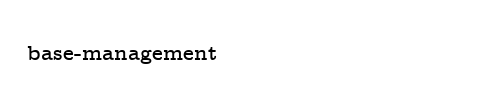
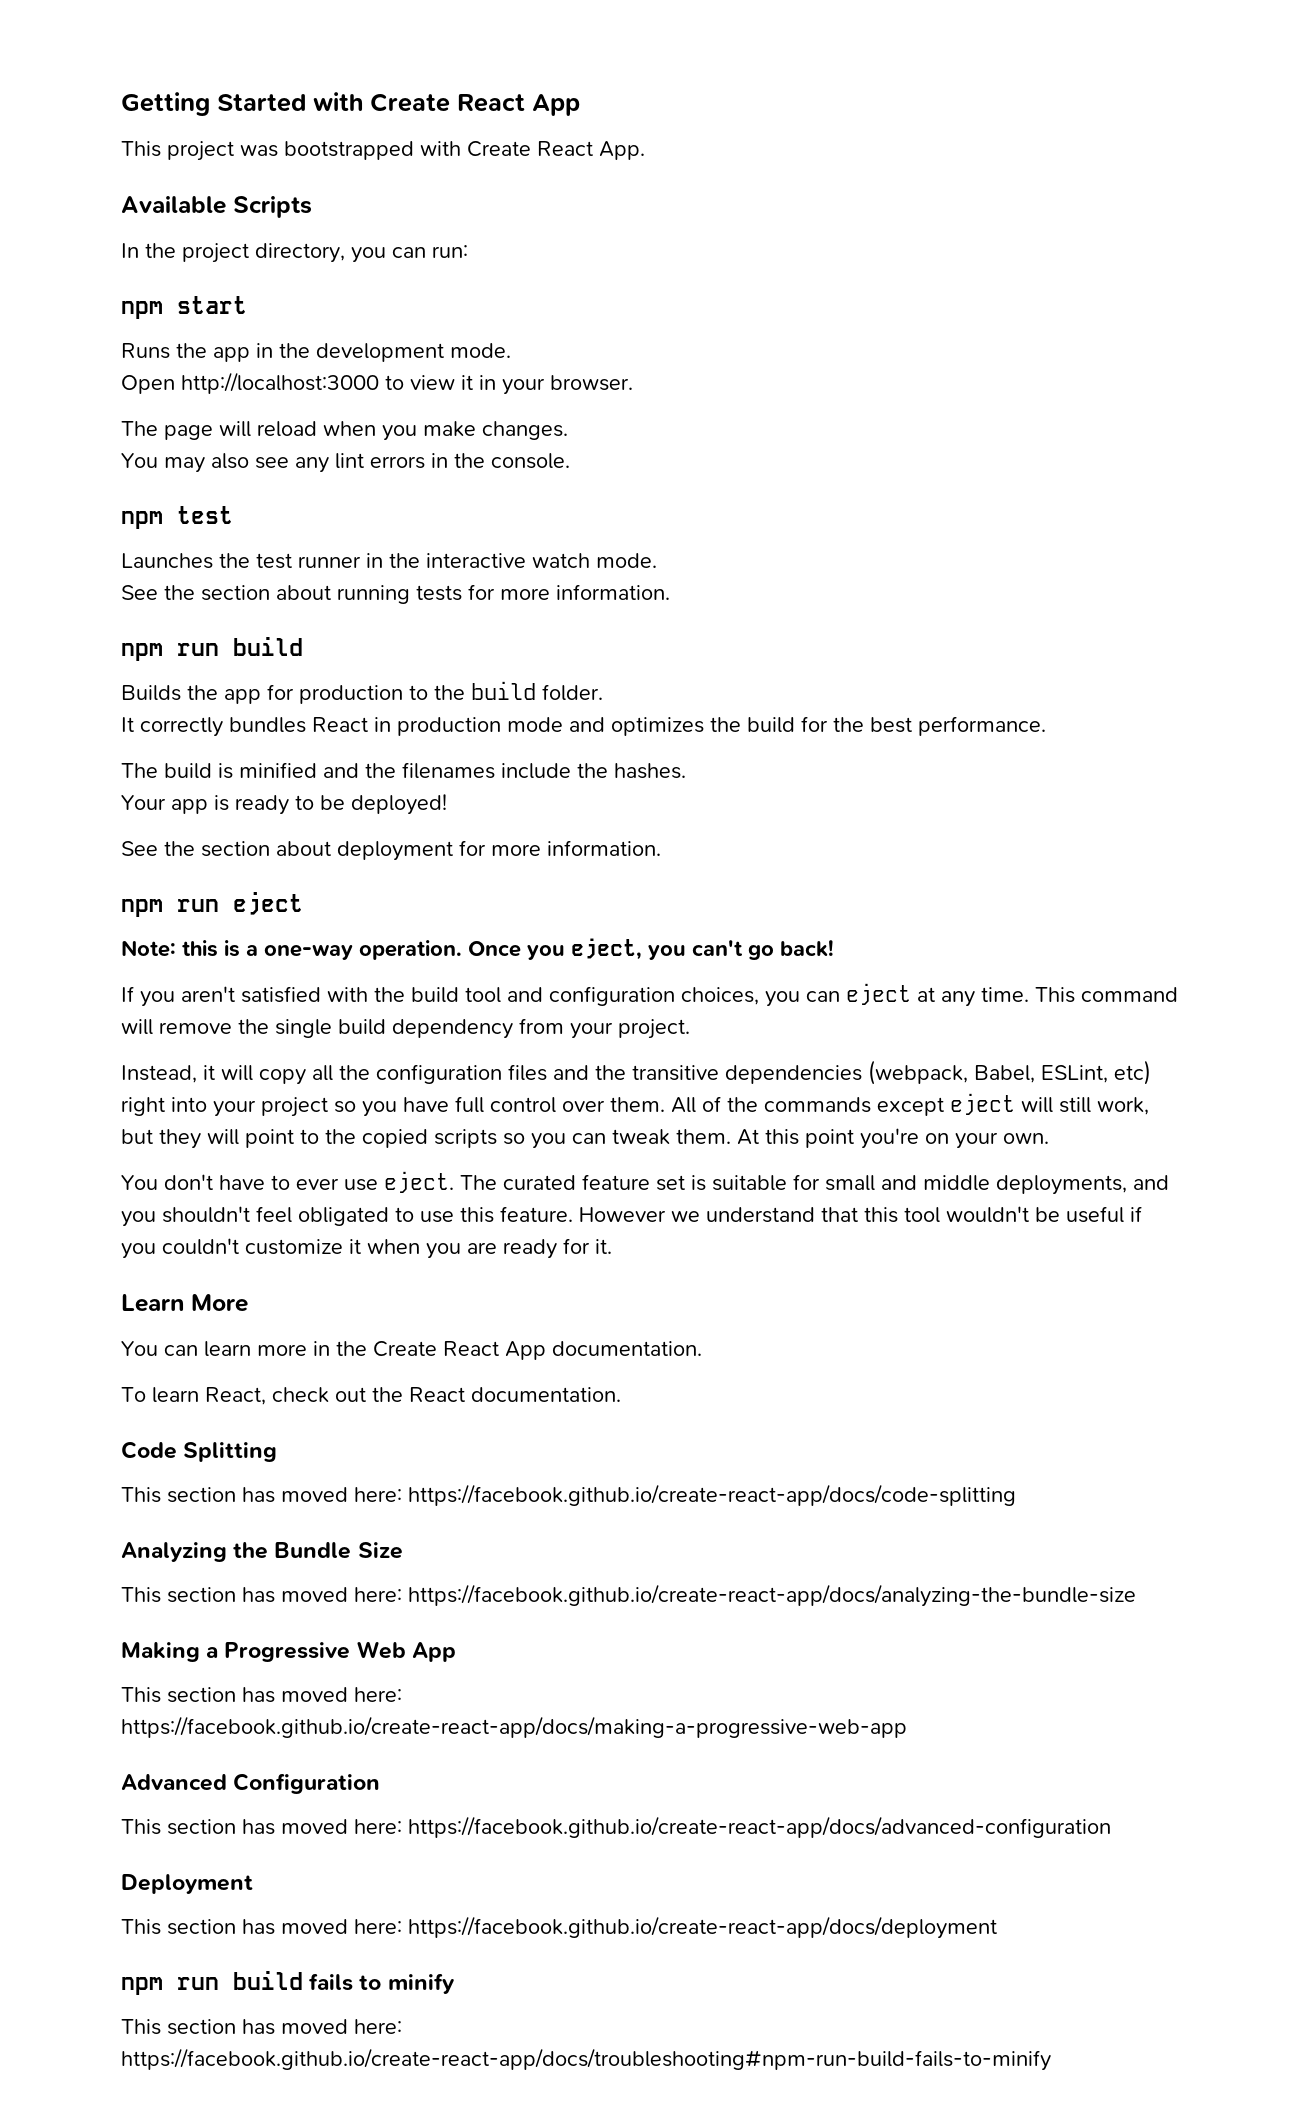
[27,46,217,64] base-management -> [121,92,580,116] [121,141,645,161] [121,196,312,218] [121,243,468,263] [121,296,247,319] [121,343,511,362] [121,372,633,395] [121,421,568,441] [121,453,570,473] [121,506,233,529] [121,553,657,569] [121,584,670,604] [121,637,303,661] [121,681,603,704] [121,716,1046,737] [121,762,686,779] [121,794,447,815] [121,840,661,861] [121,892,303,917] [121,938,834,960] [121,983,1178,1007] [121,1018,690,1039] [121,1060,1151,1085] [121,1093,1149,1117] [121,1128,1049,1149] [121,1171,1169,1195] [121,1206,1142,1227] [121,1238,612,1259] [121,1294,248,1312] [121,1341,702,1360] [121,1387,621,1405] [121,1441,278,1462] [121,1484,1016,1506] [121,1542,403,1562] [121,1584,1136,1607] [121,1641,456,1662] [121,1687,402,1703] [121,1716,907,1738] [121,1773,381,1794] [121,1816,1111,1838] [121,1874,253,1894] [121,1916,997,1939] [121,1971,455,1995] [121,2019,402,2035] [121,2048,1051,2071] Getting Started with Create React App // This project was bootstrapped with Create React App. // Available Scripts // In the project directory, you can run: // npm start // Runs the app in the development mode. // Open http://localhost:3000 to view it in your browser. // The page will reload when you make changes. // You may also see any lint errors in the console. // npm test // Launches the test runner in the interactive watch mode. // See the section about running tests for more information. // npm run build // Builds the app for production to the build folder. // It correctly bundles React in production mode and optimizes the build for the best performance. // The build is minified and the filenames include the hashes. // Your app is ready to be deployed! // See the section about deployment for more information. // npm run eject // Note: this is a one-way operation. Once you eject, you can't go back! // If you aren't satisfied with the build tool and configuration choices, you can eject at any time. This command will remove the single build dependency from your project. // Instead, it will copy all the configuration files and the transitive dependencies (webpack, Babel, ESLint, etc) right into your project so you have full control over them. All of the commands except eject will still work, but they will point to the copied scripts so you can tweak them. At this point you're on your own. // You don't have to ever use eject. The curated feature set is suitable for small and middle deployments, and you shouldn't feel obligated to use this feature. However we understand that this tool wouldn't be useful if you couldn't customize it when you are ready for it. // Learn More // You can learn more in the Create React App documentation. // To learn React, check out the React documentation. // Code Splitting // This section has moved here: https://facebook.github.io/create-react-app/docs/code-splitting // Analyzing the Bundle Size // This section has moved here: https://facebook.github.io/create-react-app/docs/analyzing-the-bundle-size // Making a Progressive Web App // This section has moved here: https://facebook.github.io/create-react-app/docs/making-a-progressive-web-app // Advanced Configuration // This section has moved here: https://facebook.github.io/create-react-app/docs/advanced-configuration // Deployment // This section has moved here: https://facebook.github.io/create-react-app/docs/deployment // npm run build fails to minify // This section has moved here: https://facebook.github.io/create-react-app/docs/troubleshooting#npm-run-build-fails-to-minify

